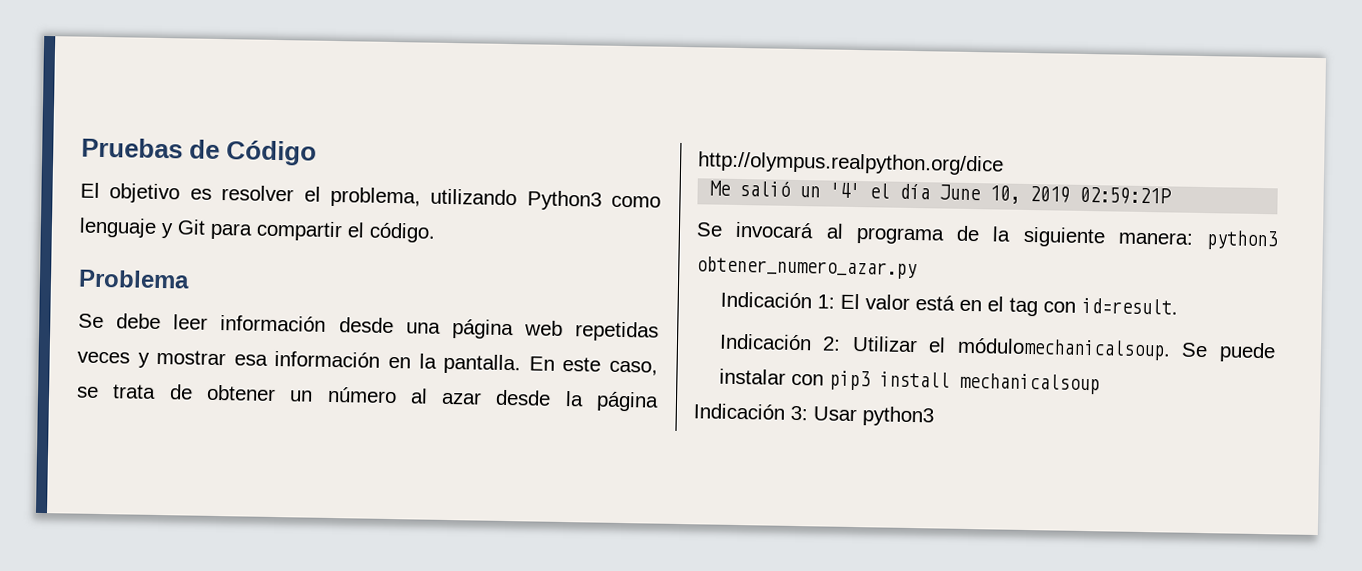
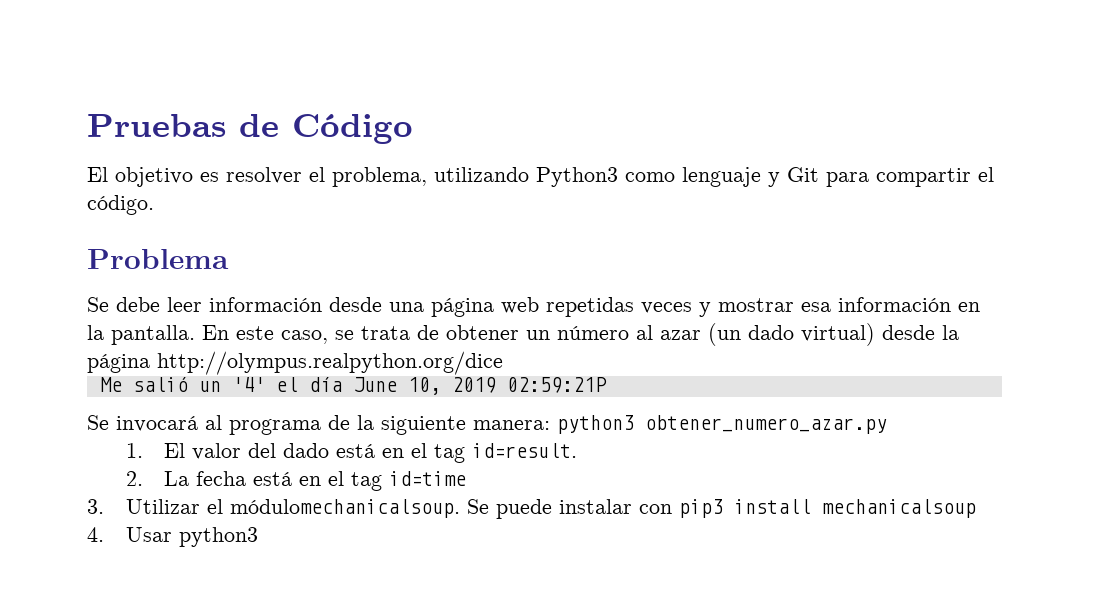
(483, 398) none -> [708,323,875,346] (un dado virtual)
[719,291,1076,317] Indicación 1: El valor está en el tag con -> [125,443,466,463] 1. El valor del dado está en el tag
[718,333,842,351] Indicación 2: -> [125,471,467,491] [87,499,104,514] 2. La fecha está en el tag id=time // 3.
[693,403,808,421] Indicación 3: -> [87,527,104,542] 4.

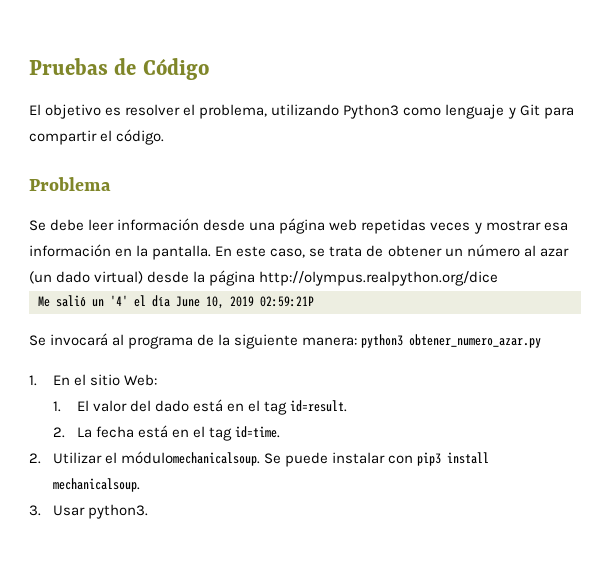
(887, 424) none -> [29,374,158,386] // 1. En el sitio Web:
[389,471,467,486] [87,499,104,514] id=time // 3. -> [235,426,281,438] [29,453,41,464] id=time. // 2.
[821,499,976,518] [87,527,258,547] mechanicalsoup // 4. Usar python3 -> [53,478,141,492] [29,504,149,519] mechanicalsoup. // 3. Usar python3.

